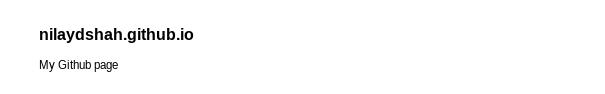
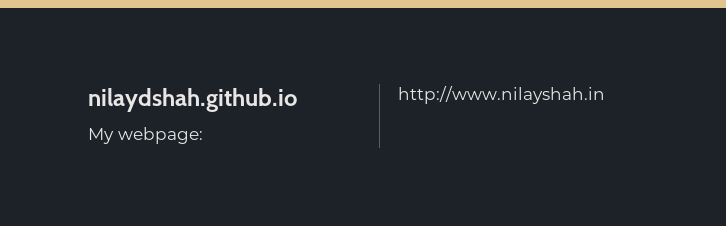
[58,60,119,72] Github page -> [117,127,203,144] [398,86,605,104] webpage: http://www.nilayshah.in

